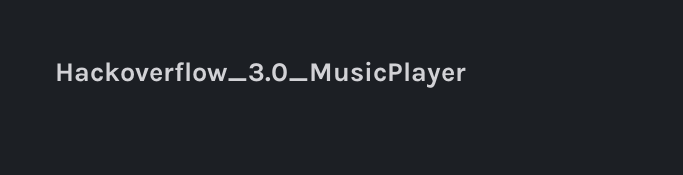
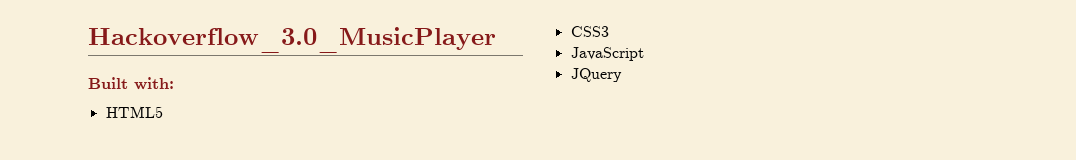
(466, 74) none -> [88,77,174,90] [105,106,163,118] [570,26,609,37] [570,47,644,61] [570,68,622,82] // Built with: // HTML5 // CSS3 // JavaScript // JQuery

